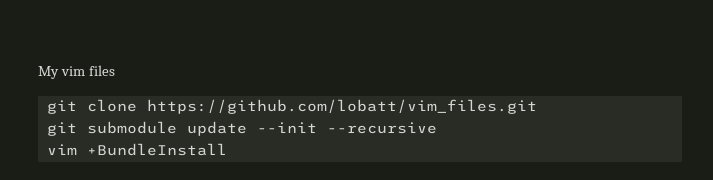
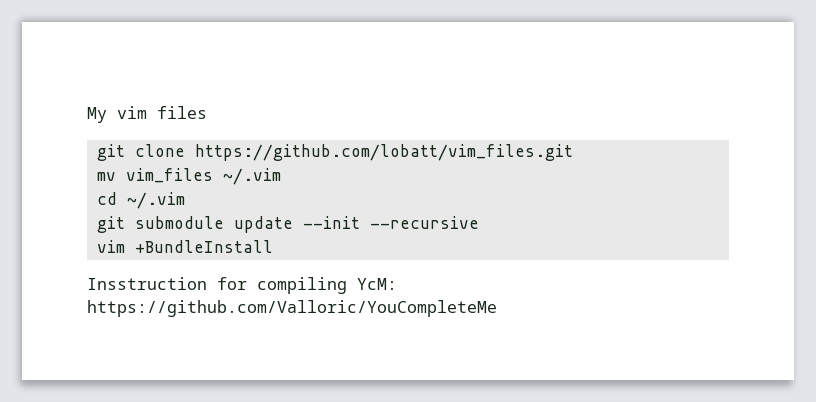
(537, 106) none -> [96,168,281,185] [96,192,185,209] // mv vim_files ~/.vim // cd ~/.vim
(227, 149) none -> [87,277,397,294] [87,300,497,317] // Insstruction for compiling YcM: https://github.com/Valloric/YouCompleteMe

